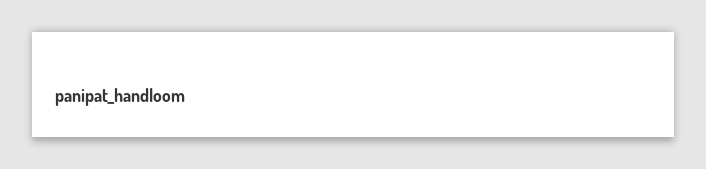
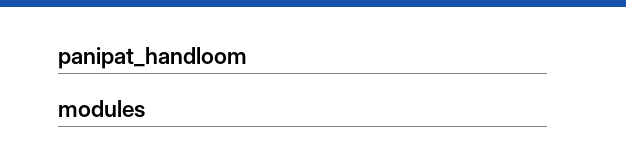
(185, 97) none -> [58,100,145,118] // modules

